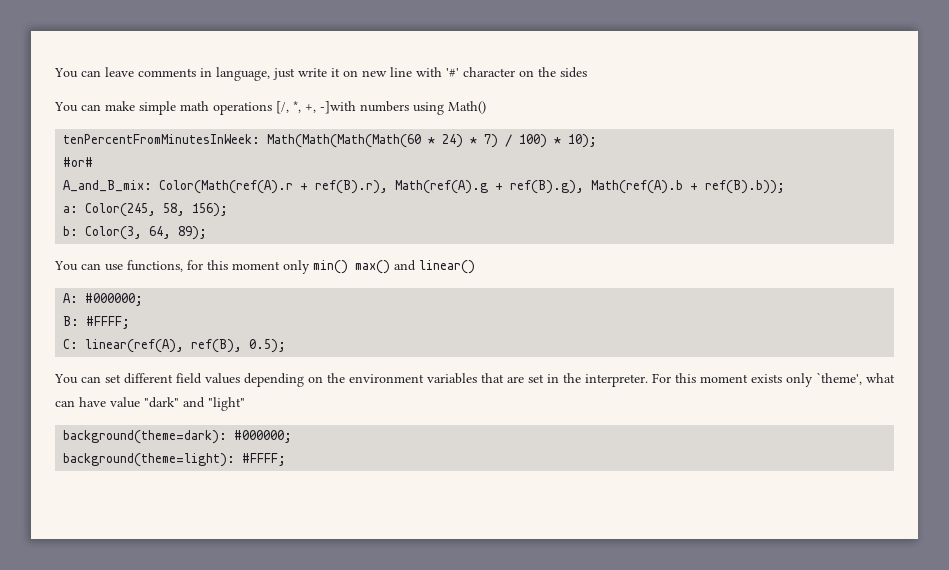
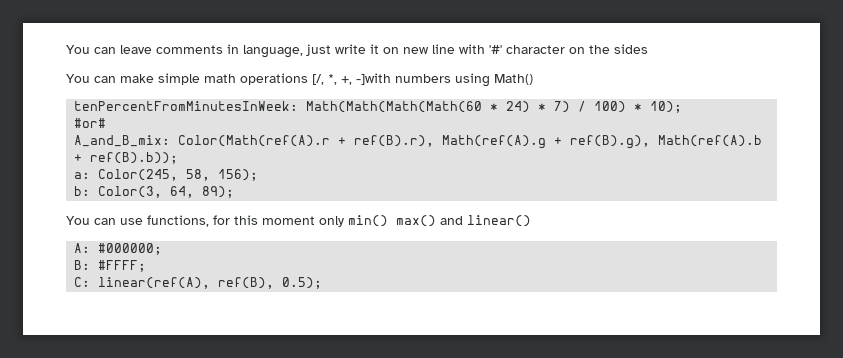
[54,372,895,387] [55,397,245,411] [63,430,293,444] [63,453,287,467] // You can set different field values depending on the environment variables that are set in the interpreter. For this moment exists only `theme', what can have value "dark" and "light" // background(theme=dark): #000000; // background(theme=light): #FFFF; -> (323, 283) none

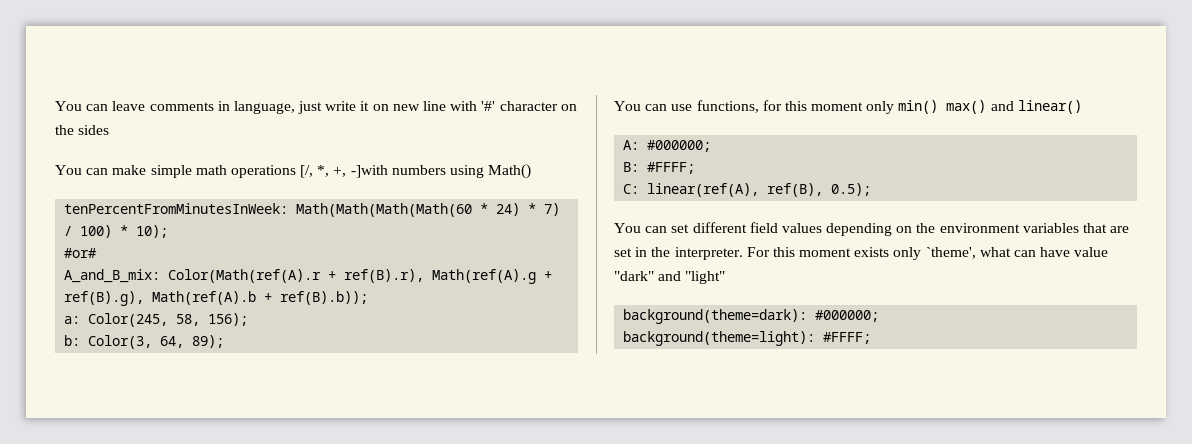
(323, 283) none -> [614,222,1130,236] [614,247,1109,260] [614,271,726,284] [623,309,880,324] [623,331,872,346] // You can set different field values depending on the environment variables that are set in the interpreter. For this moment exists only `theme', what can have value "dark" and "light" // background(theme=dark): #000000; // background(theme=light): #FFFF;

